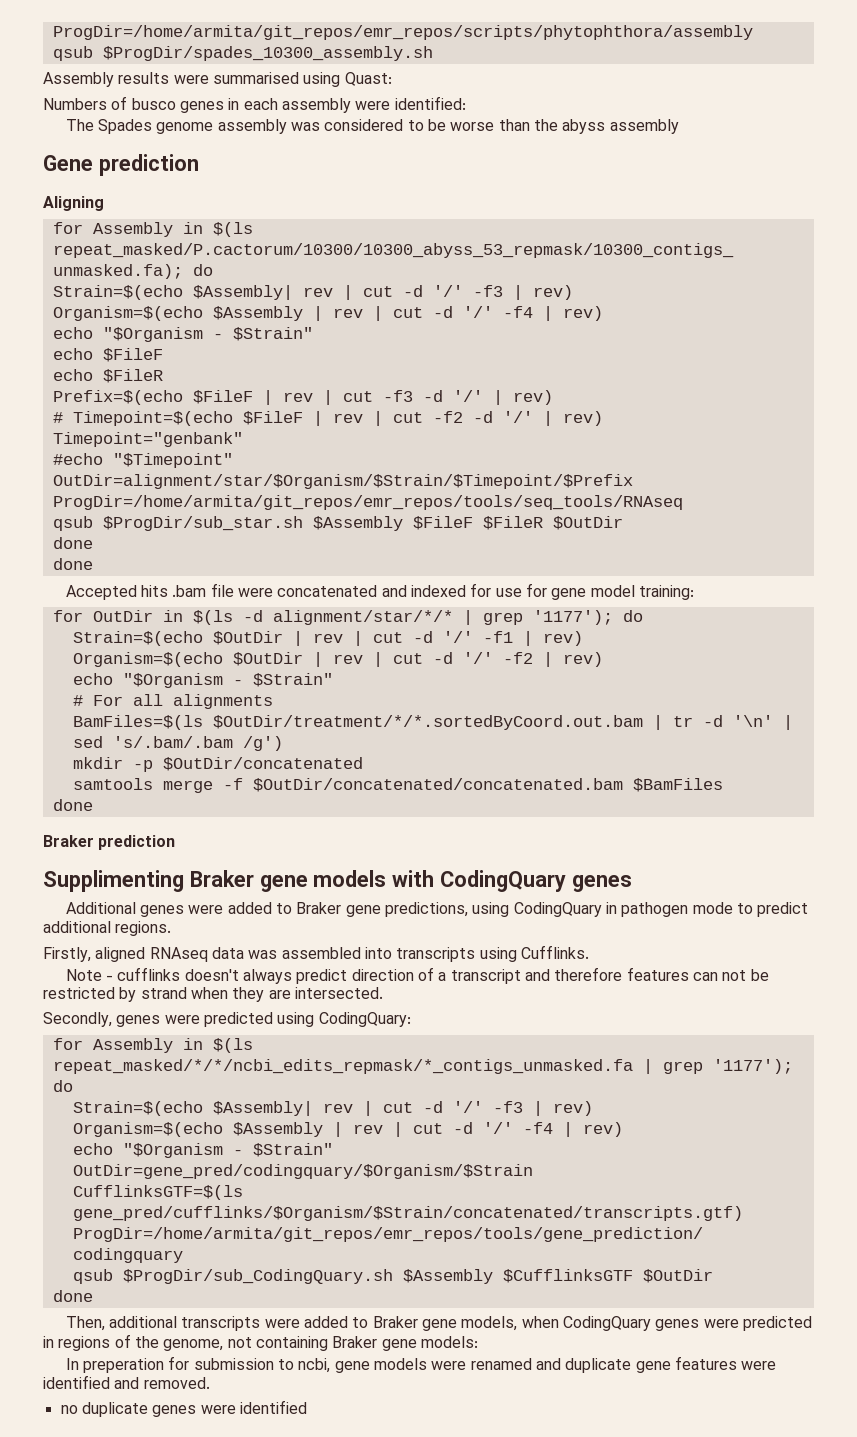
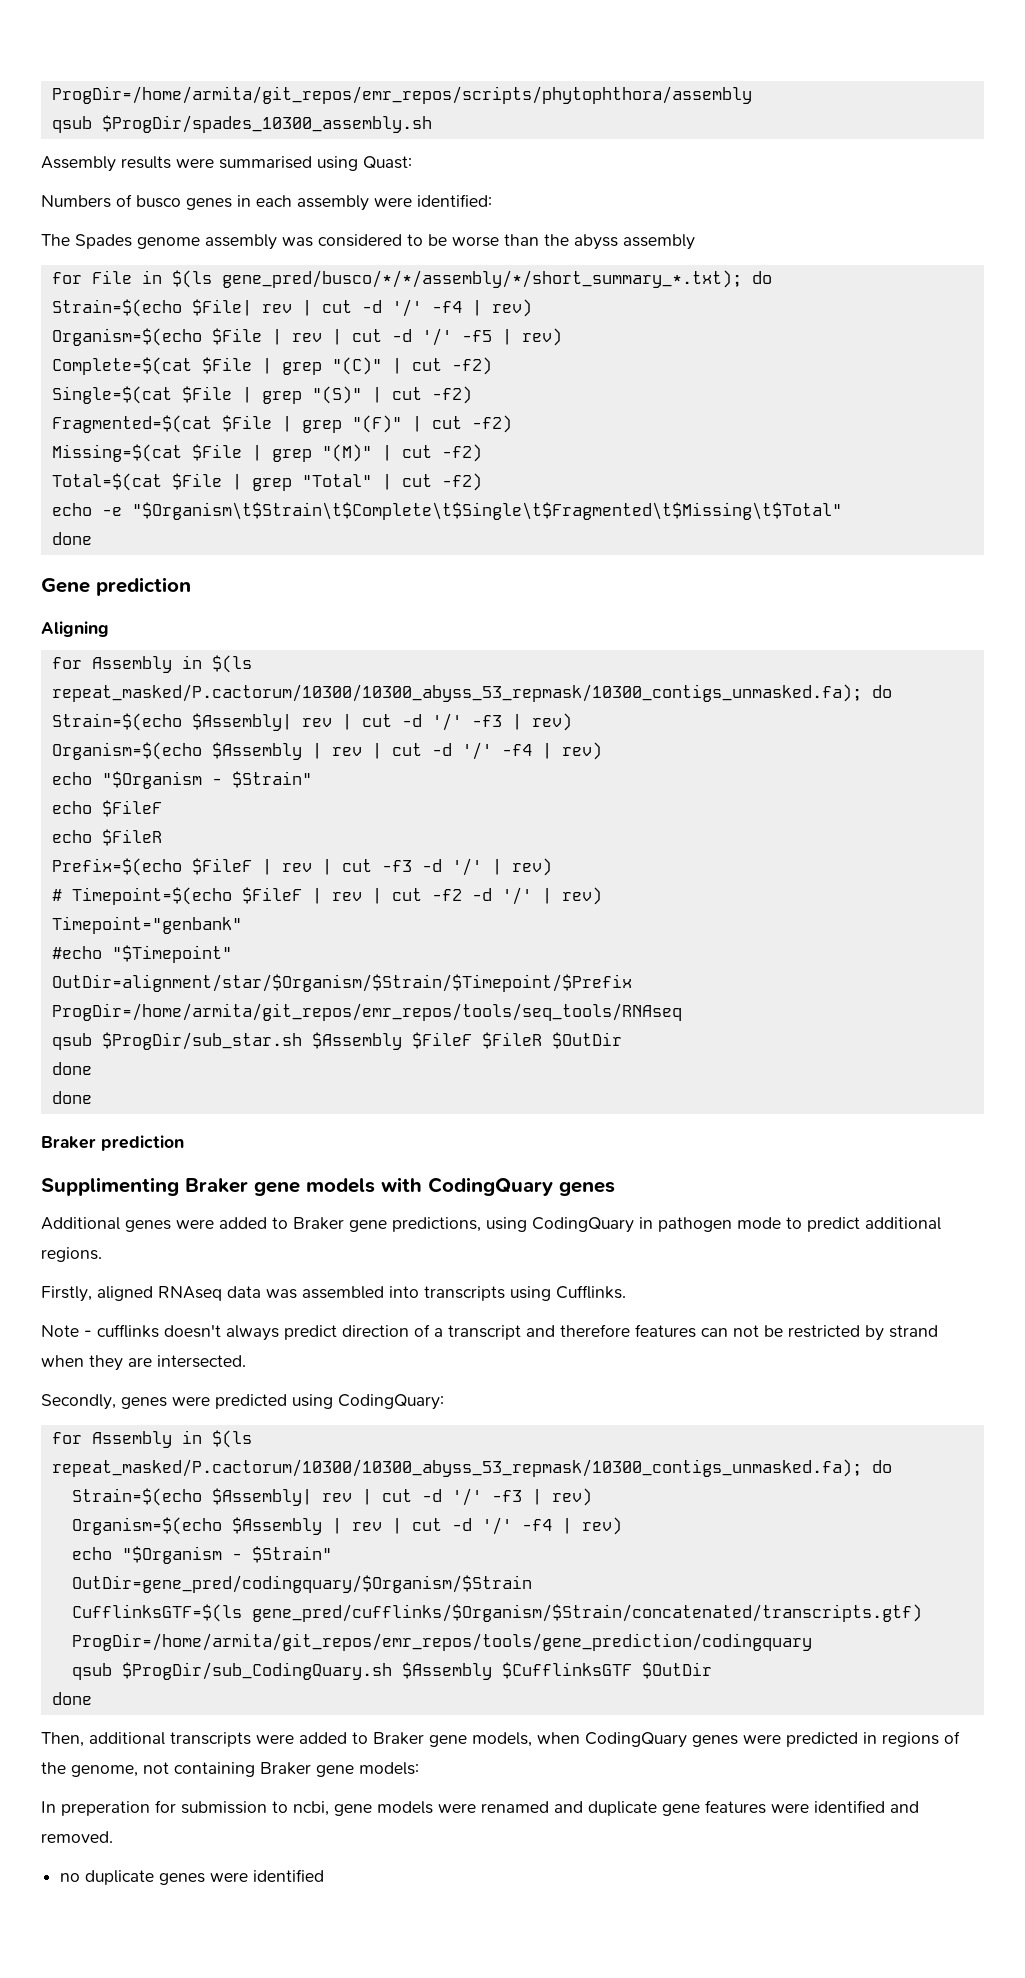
(679, 126) none -> [51,270,772,288] [51,299,532,317] [51,328,562,346] [51,357,492,375] [51,386,472,404] [51,415,512,433] [51,444,482,462] [51,473,482,491] [51,502,842,520] [51,532,92,545] // for File in $(ls gene_pred/busco/*/*/assembly/*/short_summary_*.txt); do // Strain=$(echo $File| rev | cut -d '/' -f4 | rev) // Organism=$(echo $File | rev | cut -d '/' -f5 | rev) // Complete=$(cat $File | grep "(C)" | cut -f2) // Single=$(cat $File | grep "(S)" | cut -f2) // Fragmented=$(cat $File | grep "(F)" | cut -f2) // Missing=$(cat $File | grep "(M)" | cut -f2) // Total=$(cat $File | grep "Total" | cut -f2) // echo -e "$Organism\t$Strain\t$Complete\t$Single\t$Fragmented\t$Missing\t$Total" // done
[65,583,694,600] [52,610,643,625] [72,631,583,646] [72,652,603,667] [72,673,333,688] [72,694,273,709] [72,715,793,730] [72,736,283,751] [72,757,363,772] [72,778,723,793] [52,799,93,811] // Accepted hits .bam file were concatenated and indexed for use for gene model training: // for OutDir in $(ls -d alignment/star/*/* | grep '1177'); do // Strain=$(echo $OutDir | rev | cut -d '/' -f1 | rev) // Organism=$(echo $OutDir | rev | cut -d '/' -f2 | rev) // echo "$Organism - $Strain" // # For all alignments // BamFiles=$(ls $OutDir/treatment/*/*.sortedByCoord.out.bam | tr -d '\n' | sed 's/.bam/.bam /g') // mkdir -p $OutDir/concatenated // samtools merge -f $OutDir/concatenated/concatenated.bam $BamFiles // done -> (92, 1097) none
[52,1059,793,1074] repeat_masked/*/*/ncbi_edits_repmask/*_contigs_unmasked.fa | grep '1177'); -> [51,1459,862,1477] repeat_masked/P.cactorum/10300/10300_abyss_53_repmask/10300_contigs_unmasked.fa);

